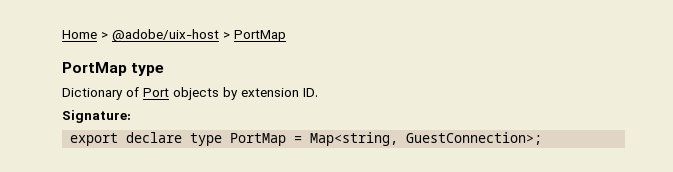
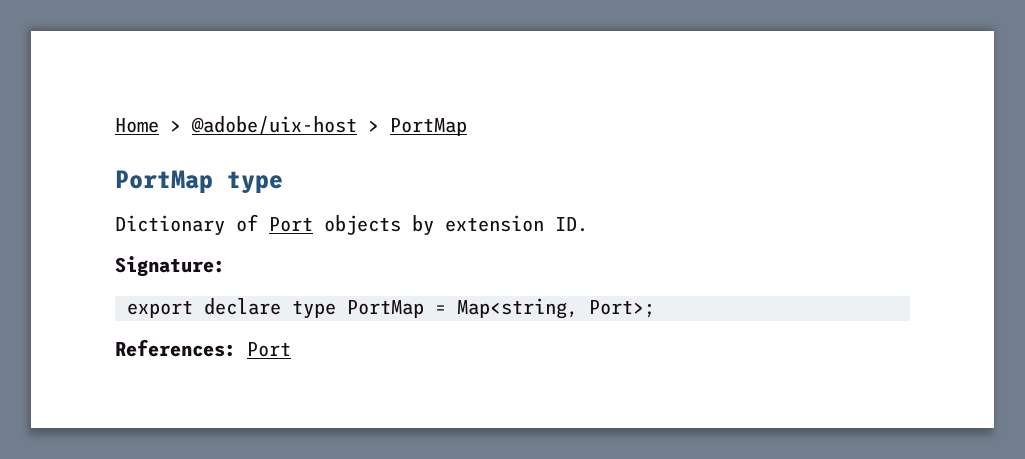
[406,132,543,145] GuestConnection>; -> [589,300,655,318] [115,339,291,357] Port>; // References: Port

